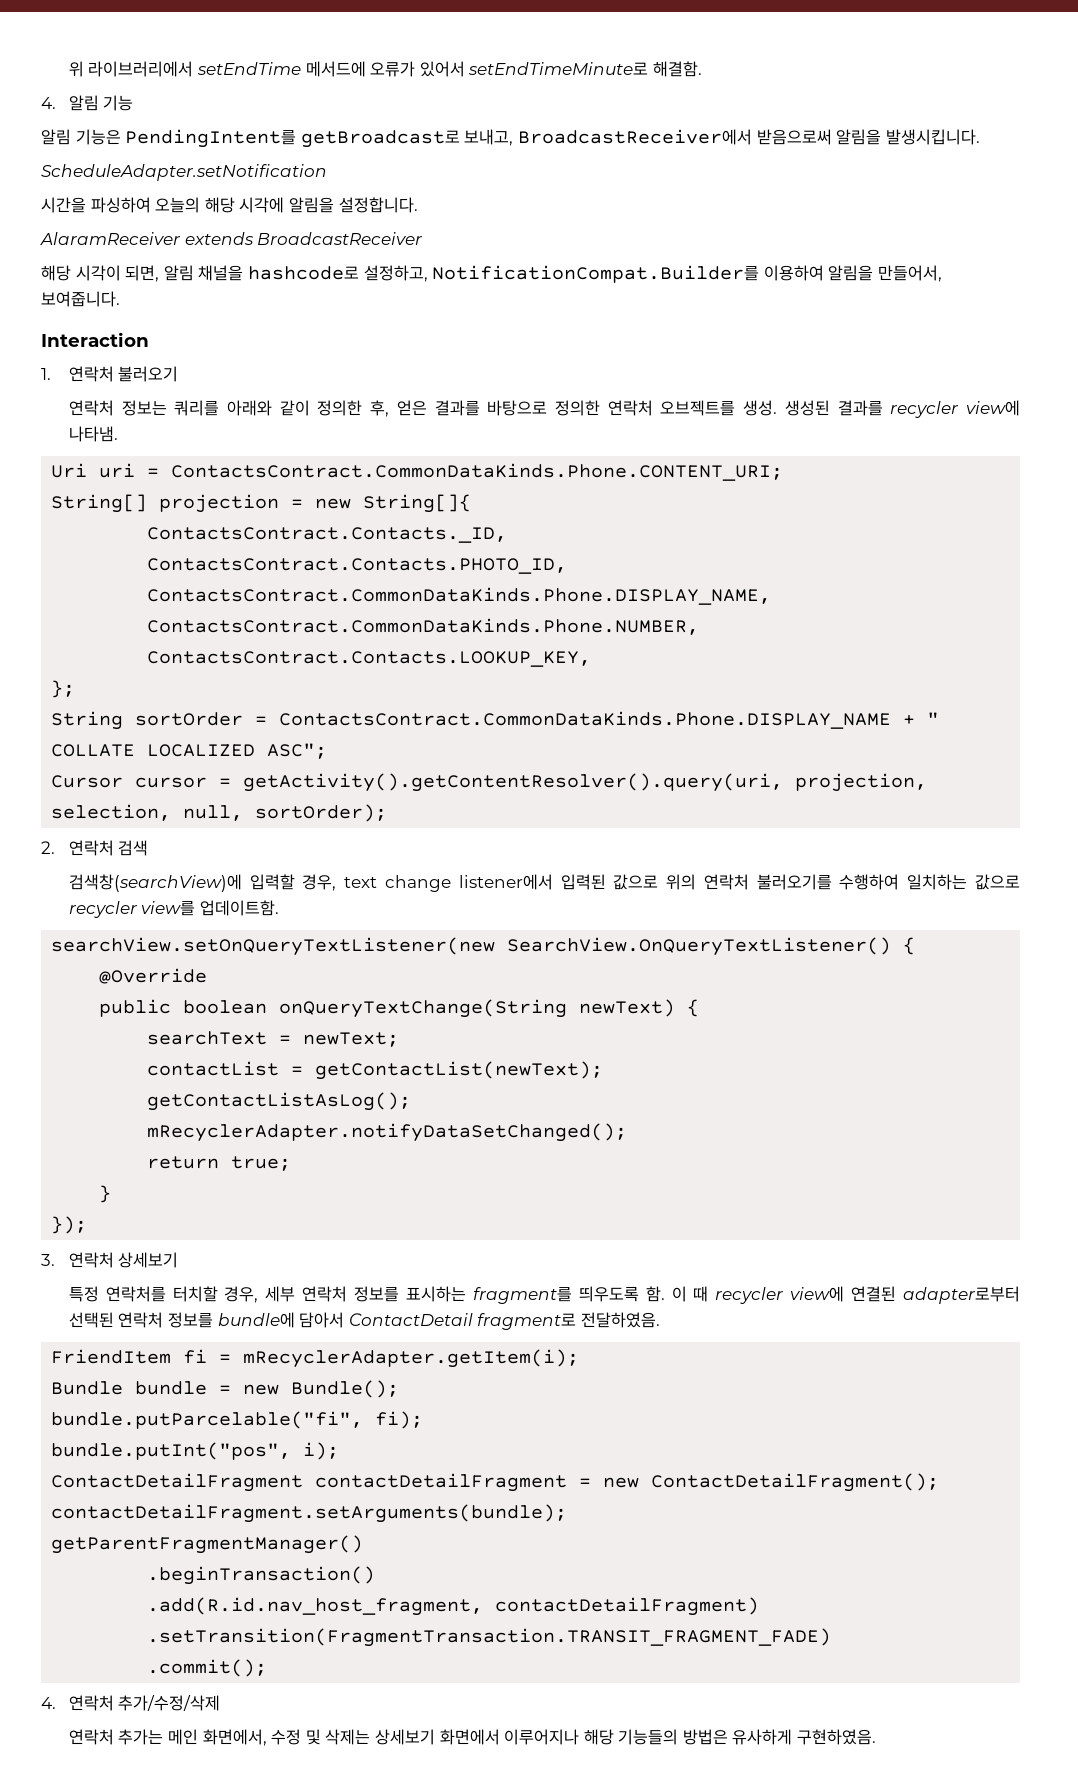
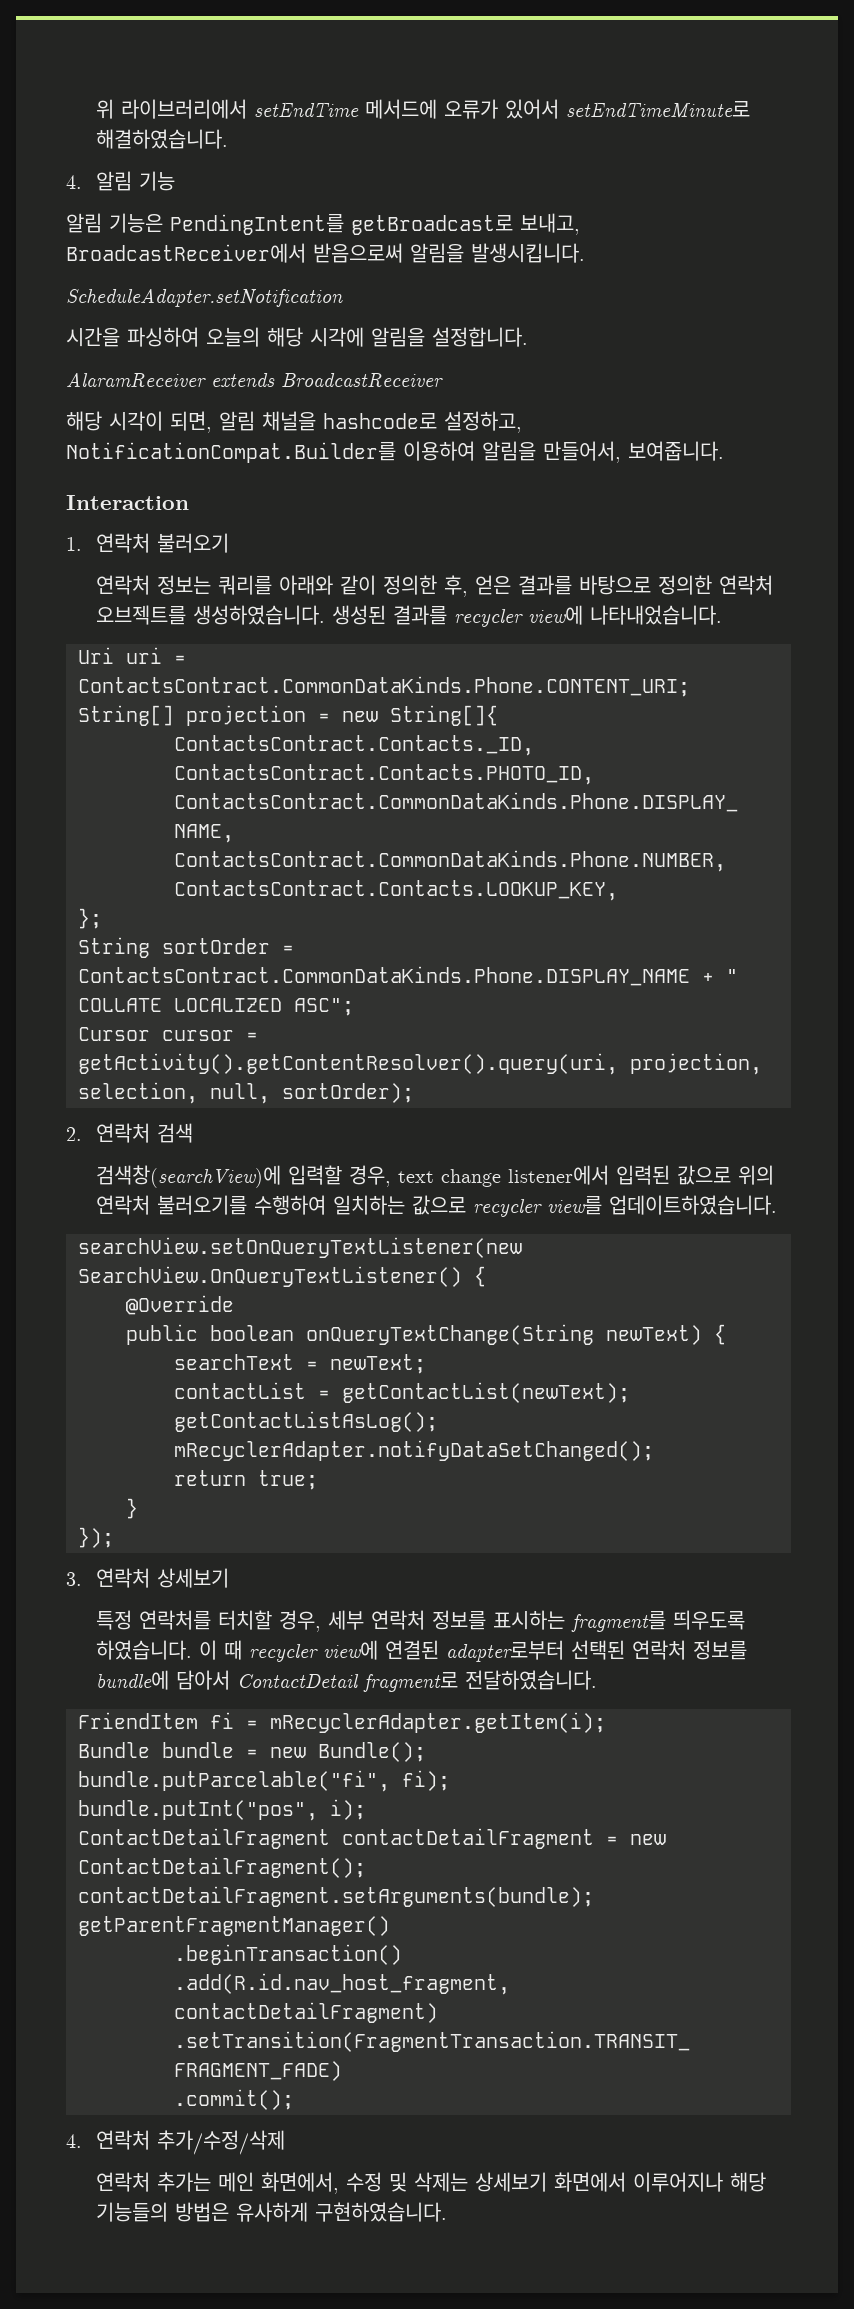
[652,61,702,77] 해결함. -> [96,129,229,149] 해결하였습니다.
[743,400,778,416] 생성. -> [193,605,326,625] 생성하였습니다.
[68,426,118,442] 나타냄. -> [590,605,723,625] 나타내었습니다.
[199,900,279,916] 업데이트함. -> [609,1195,778,1215] 업데이트하였습니다.
[645,1286,665,1302] 함. -> [96,1640,193,1660] 하였습니다.
[580,1312,660,1328] 전달하였음. -> [465,1670,598,1690] 전달하였습니다.
[797,1729,877,1745] 구현하였음. -> [315,2202,448,2222] 구현하였습니다.

